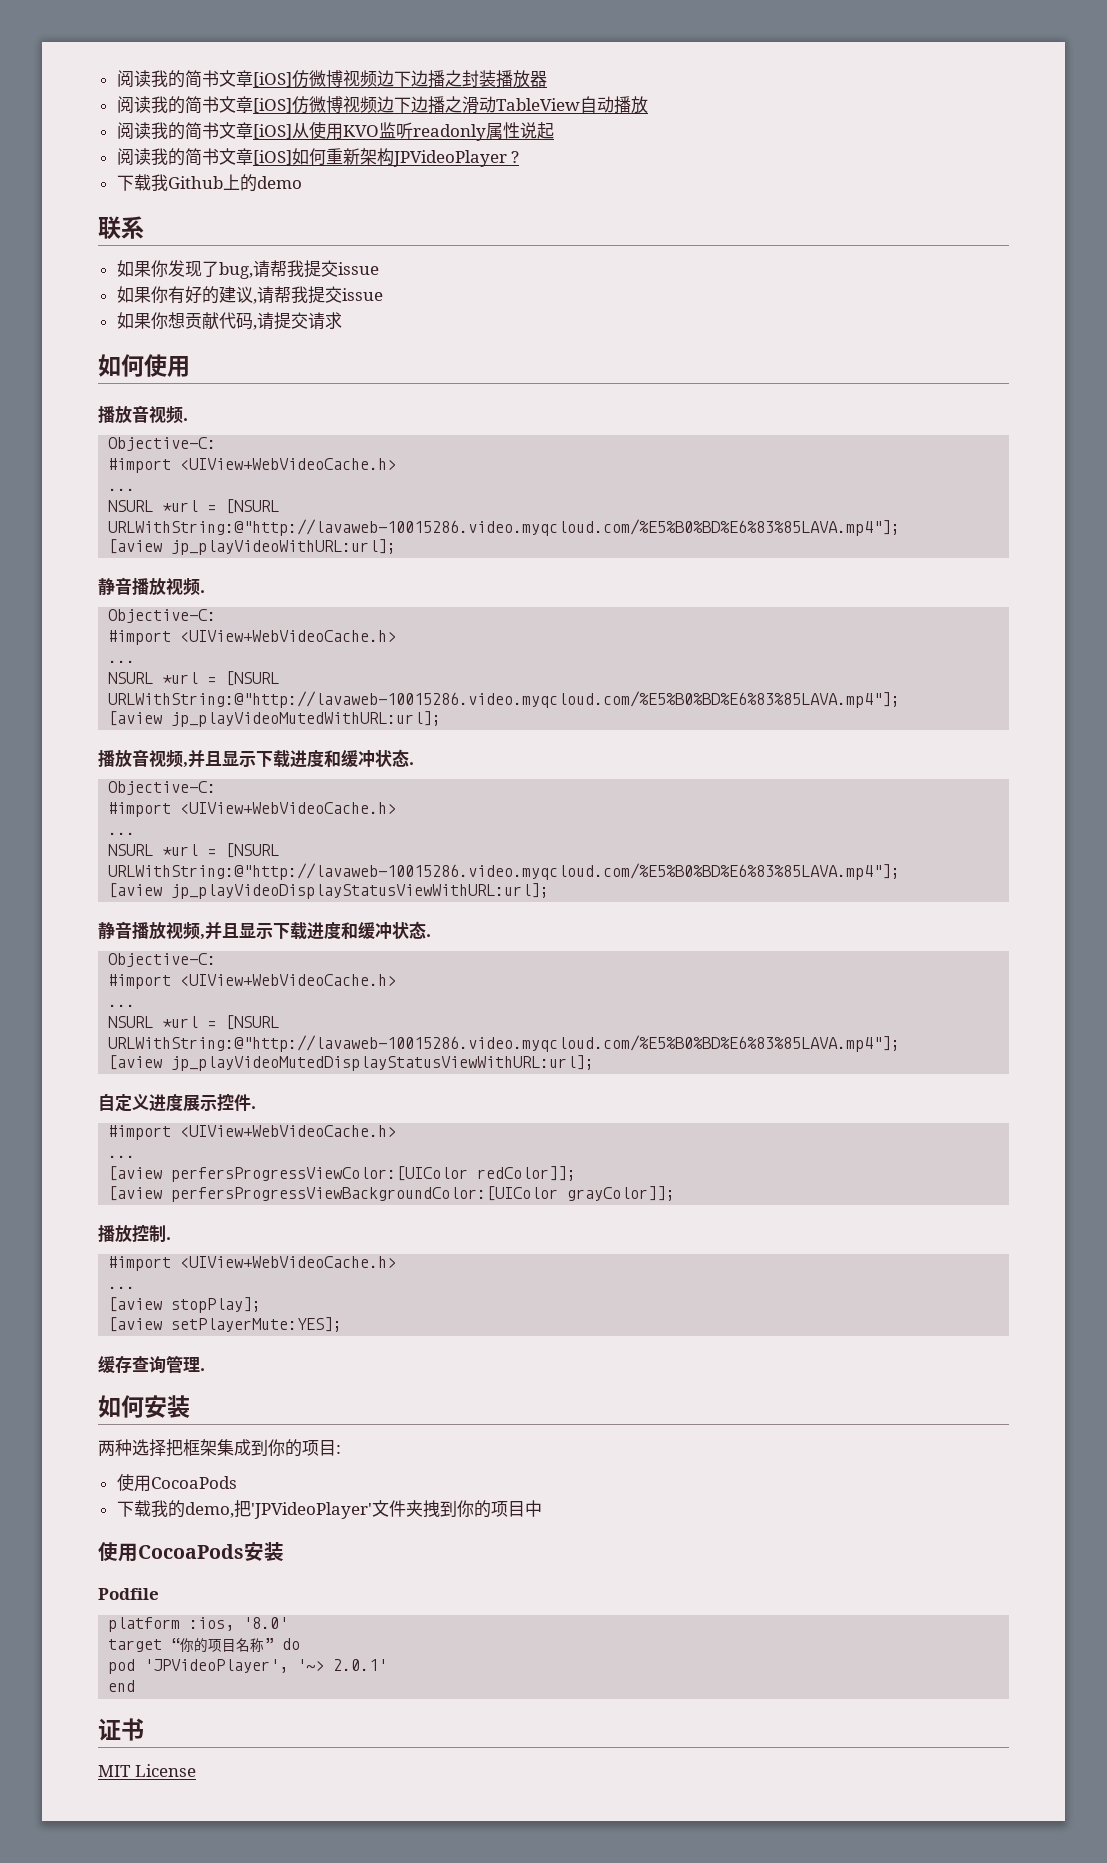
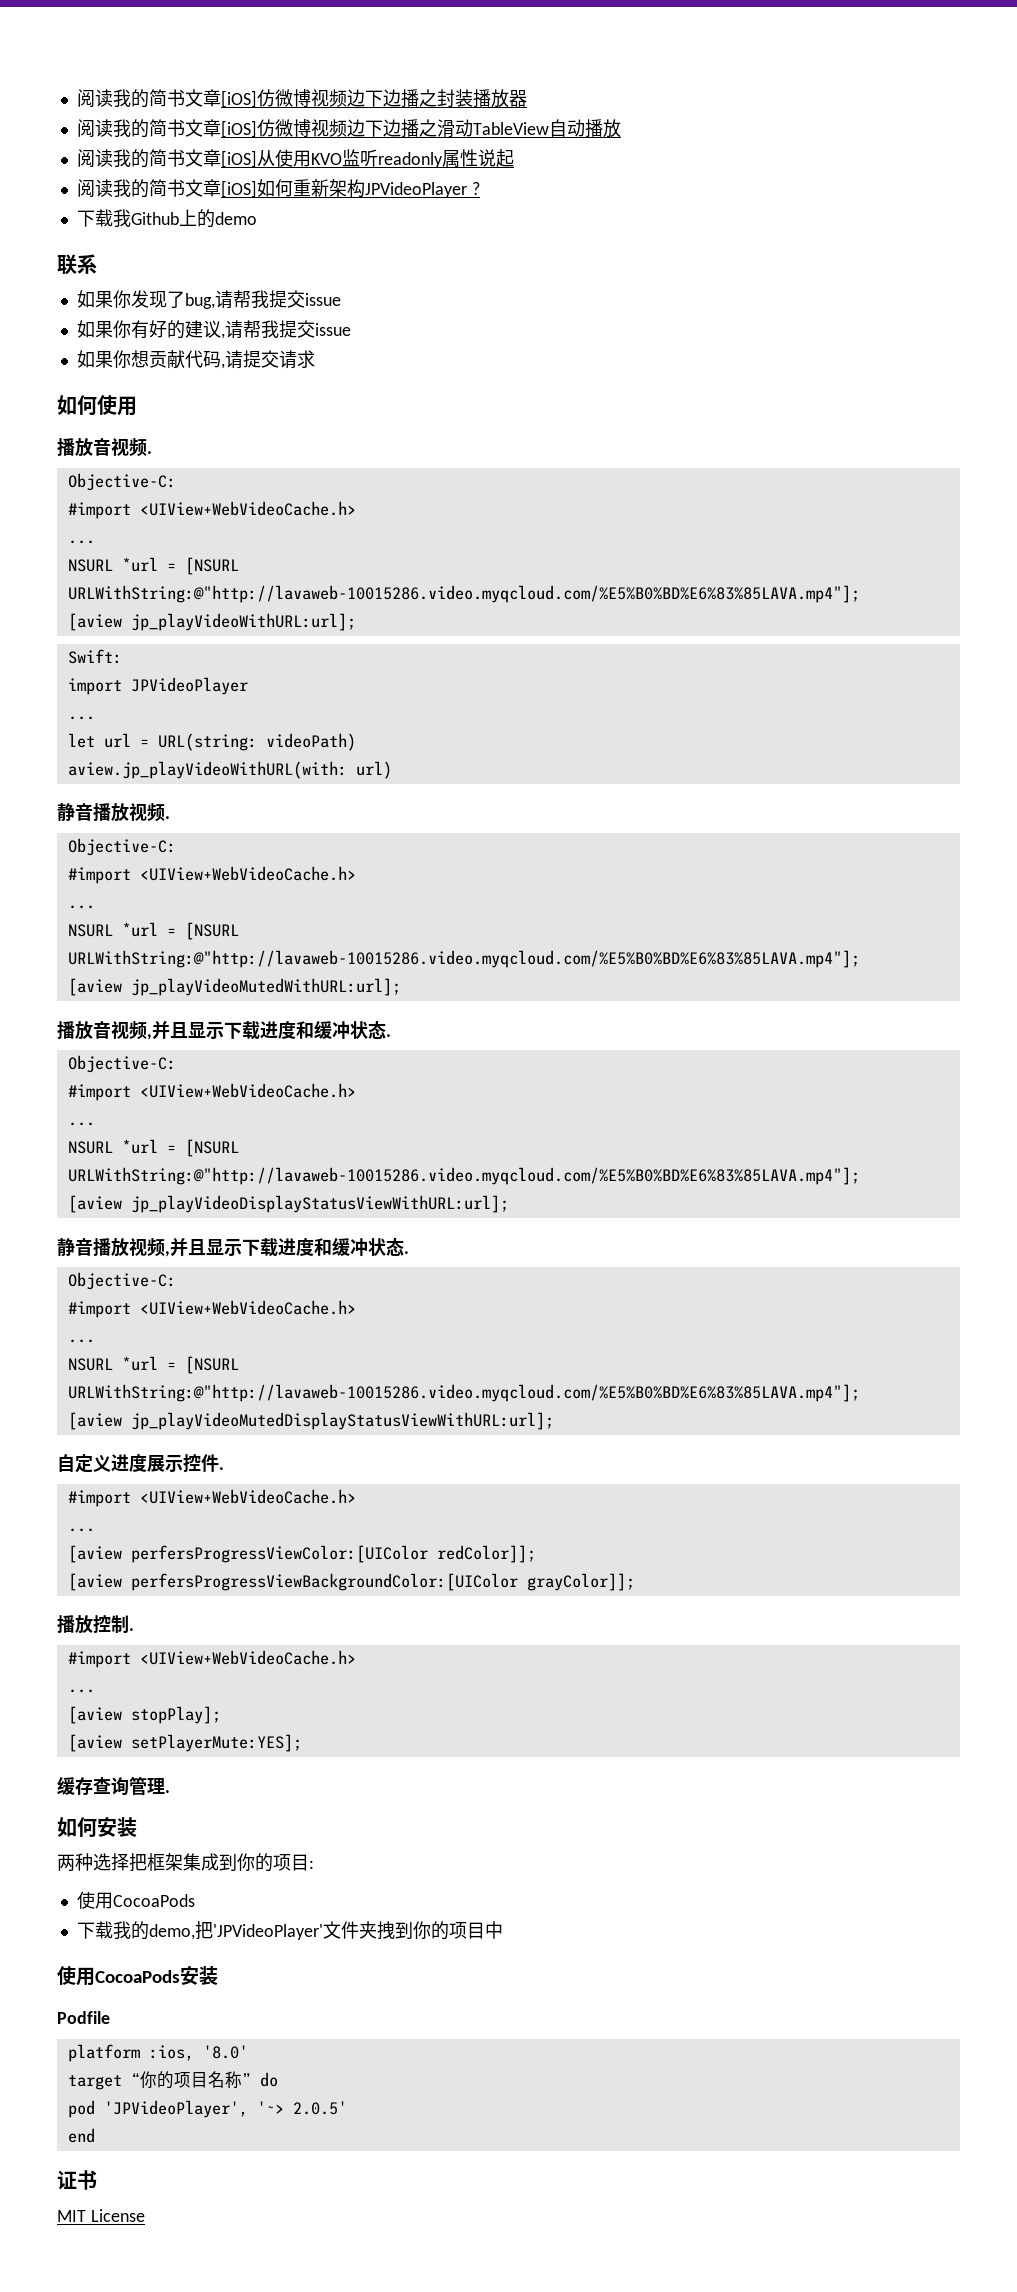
(397, 547) none -> [67,649,122,664] [67,677,248,695] [67,716,95,720] [67,733,356,751] [67,761,392,779] // Swift: // import JPVideoPlayer // ... // let url = URL(string: videoPath) // aview.jp_playVideoWithURL(with: url)
[333,1659,388,1671] 2.0.1' -> [292,2101,347,2115] 2.0.5'

